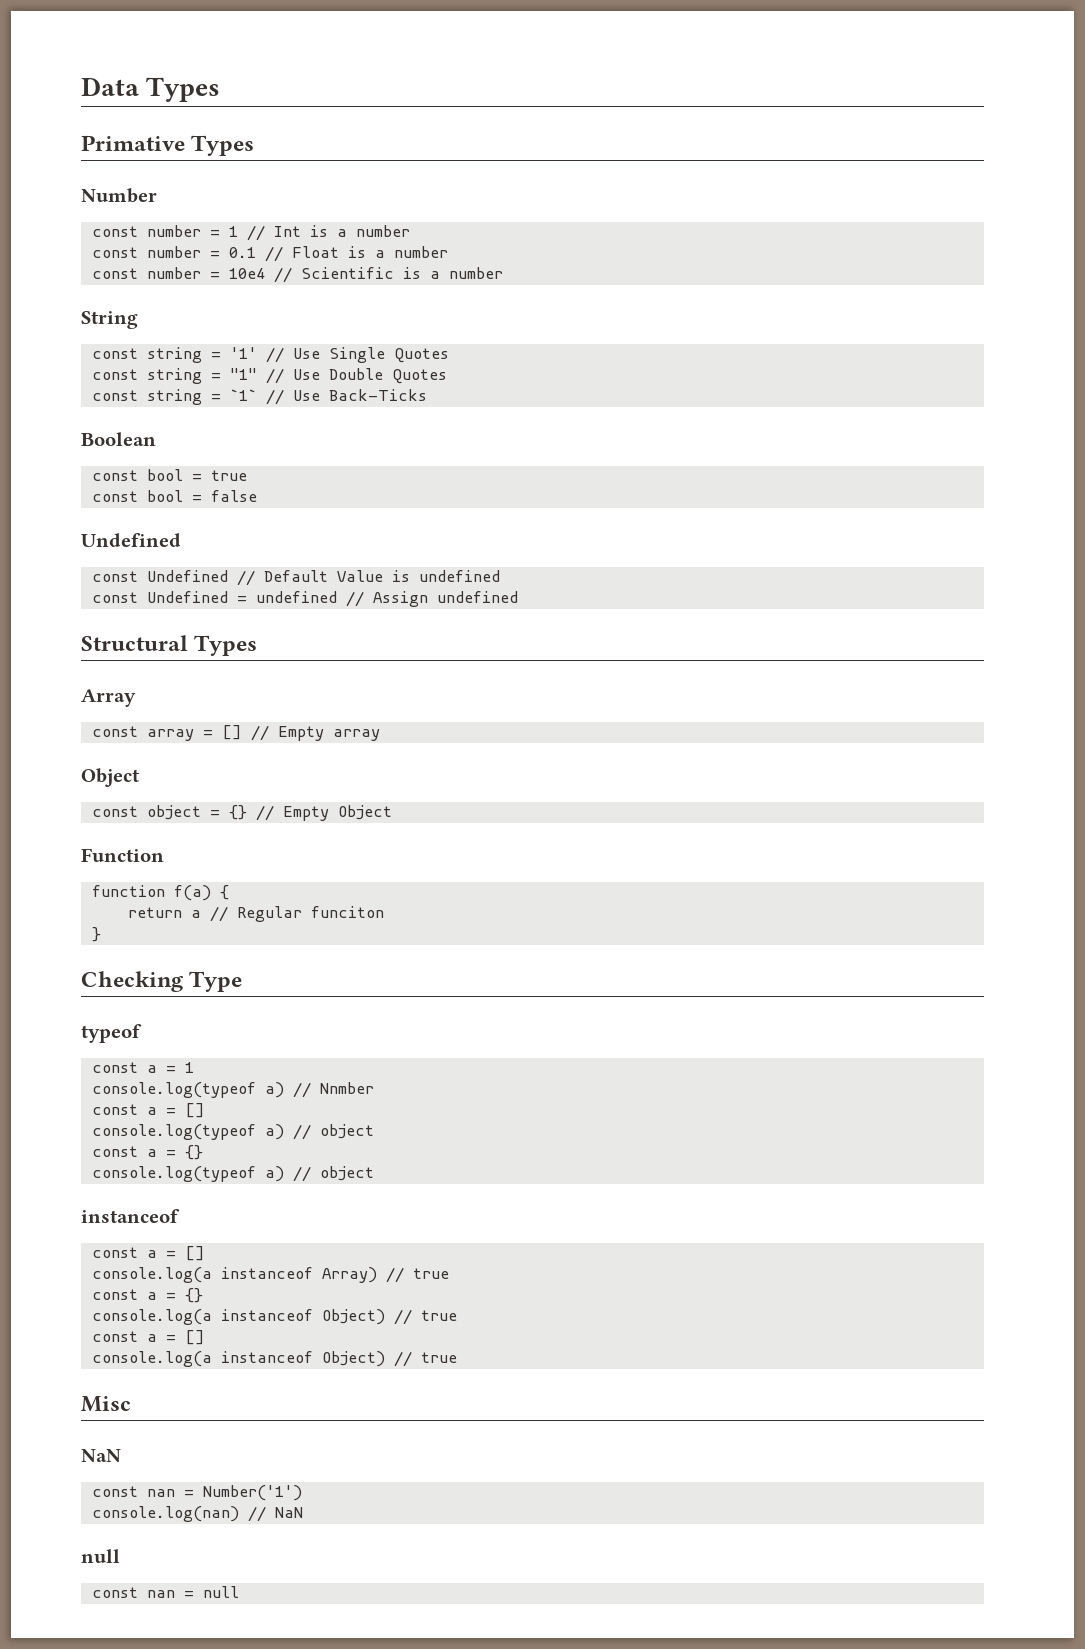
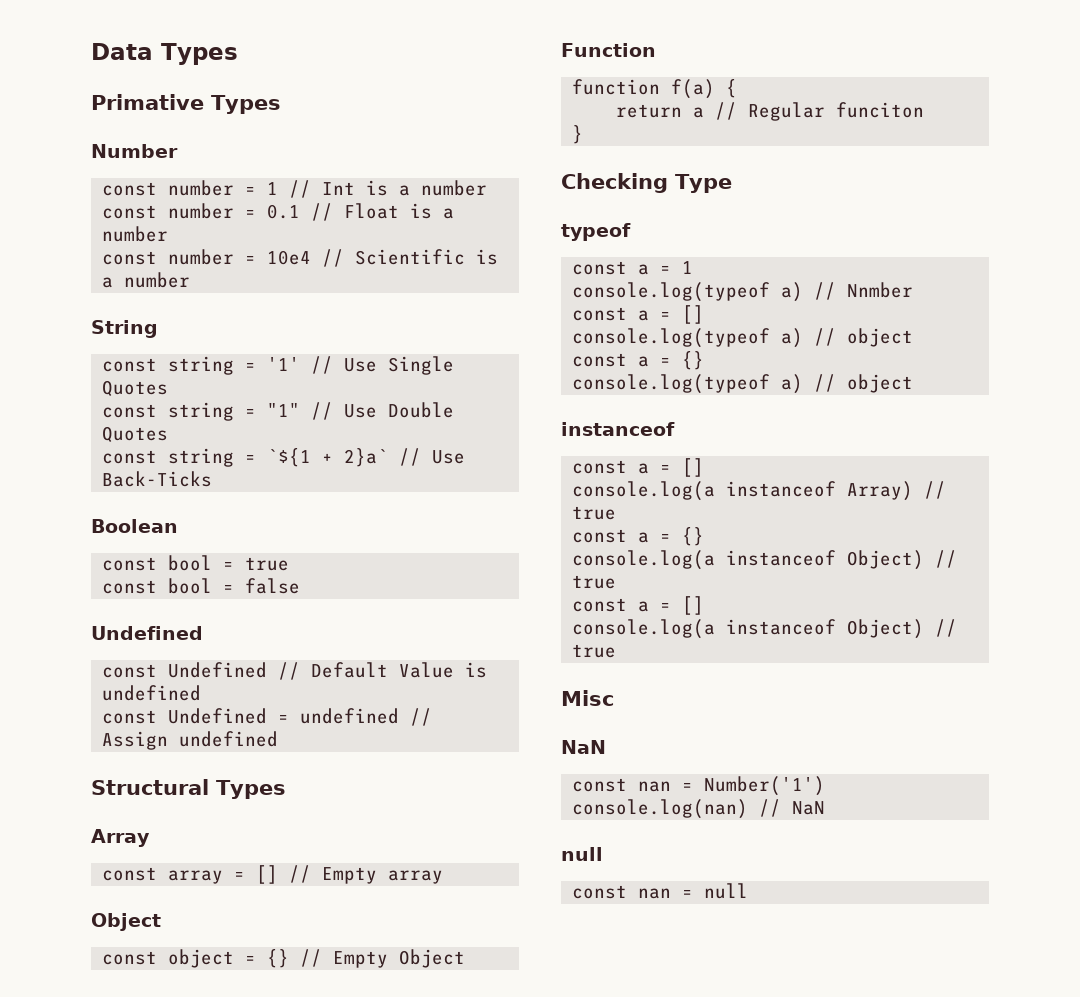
[229,389,257,401] `1` -> [267,448,389,467] `${1 + 2}a`

